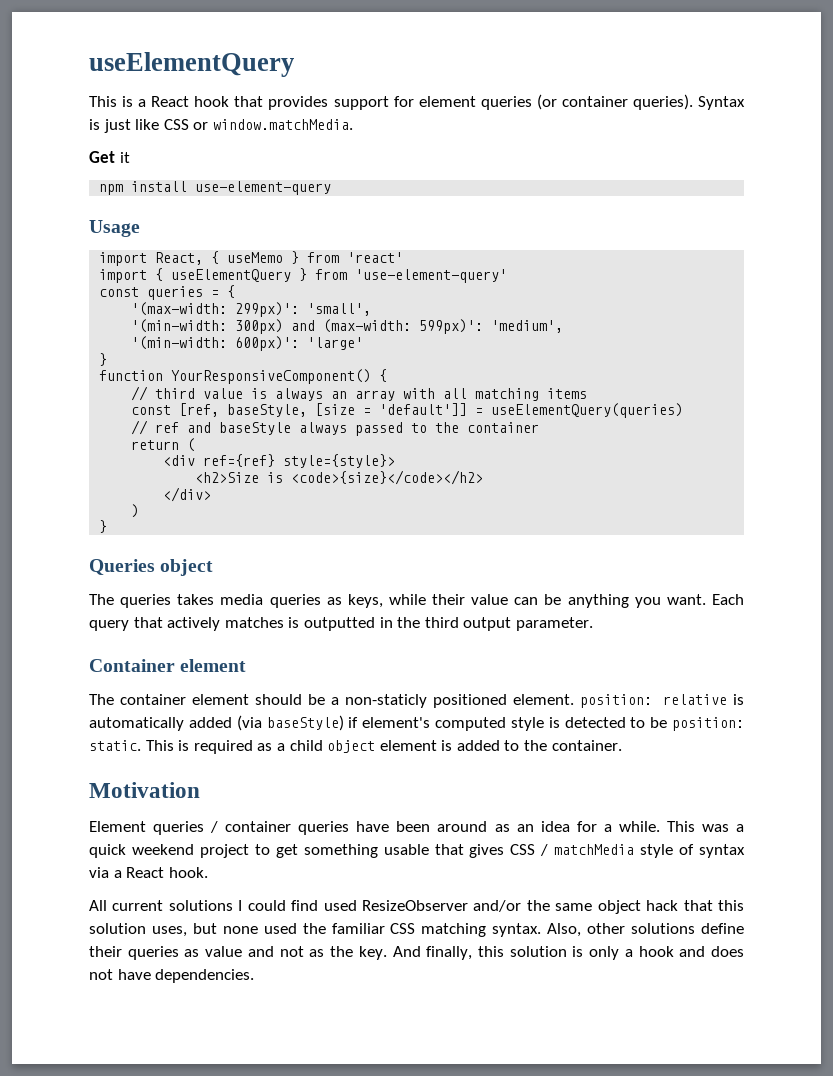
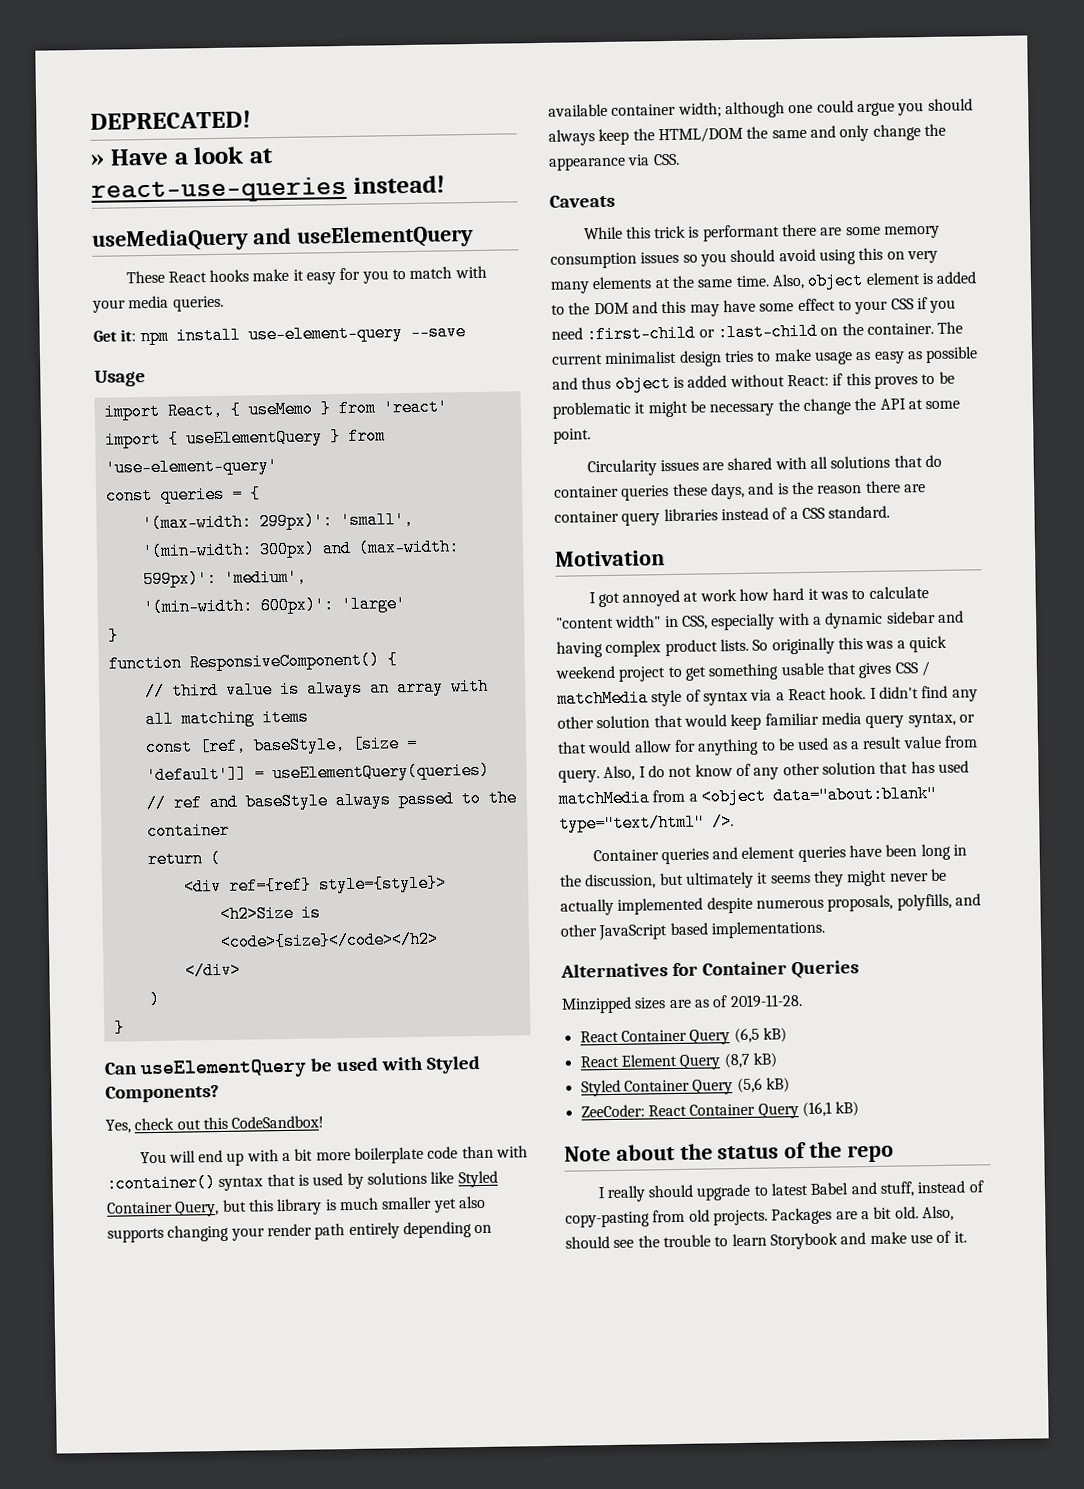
[89,52,294,77] [89,94,745,110] [89,119,353,133] useElementQuery // This is a React hook that provides support for element queries (or container queries). Syntax is just like CSS or window.matchMedia. -> [90,110,251,130] [90,146,274,166] [91,175,445,204] [92,224,474,252] [125,265,487,285] [92,295,224,313] DEPRECATED! // » Have a look at react-use-queries instead! // useMediaQuery and useElementQuery // These React hooks make it easy for you to match with your media queries.
[119,152,130,163] it // -> [120,329,137,342] it:
(332, 188) none -> [409,323,466,341] --save
[171,369,372,384] YourResponsiveComponent() -> [188,651,380,672] ResponsiveComponent()
[89,559,214,576] [89,594,744,608] [89,617,593,631] [89,659,247,672] [89,694,745,708] [89,715,744,731] [89,740,323,754] Queries object // The queries takes media queries as keys, while their value can be anything you want. Each query that actively matches is outputted in the third output parameter. // Container element // The container element should be a non-staticly positioned element. position: relative is automatically added (via baseStyle) if element's computed style is detected to be position: static. This is required as a child -> [104,1055,481,1080] [105,1084,220,1103] [105,1115,325,1134] [139,1145,529,1166] [106,1170,498,1193] [106,1195,486,1217] [107,1221,493,1243] [548,98,973,119] [548,123,946,146] [548,153,680,171] [549,194,615,208] [583,223,941,242] [550,247,938,269] [550,273,805,294] Can useElementQuery be used with Styled Components? // Yes, check out this CodeSandbox! // You will end up with a bit more boilerplate code than with :container() syntax that is used by solutions like Styled Container Query, but this library is much smaller yet also supports changing your render path entirely depending on available container width; although one could argue you should always keep the HTML/DOM the same and only change the appearance via CSS. // Caveats // While this trick is performant there are some memory consumption issues so you should avoid using this on very many elements at the same time. Also,
[551,740,622,751] [89,782,200,798] [89,821,695,835] container. // Motivation // Element queries / container queries have been around as an idea for a while. This -> [593,297,957,317] [551,321,964,344] [552,346,979,367] [552,371,955,393] [552,397,961,419] [553,428,591,444] [586,454,943,477] [554,480,926,501] [554,505,891,526] [555,550,665,567] [588,586,929,608] [556,610,964,631] [556,637,863,658] DOM and this may have some effect to your CSS if you need :first-child or :last-child on the container. The current minimalist design tries to make usage as easy as possible and thus object is added without React: if this proves to be problematic it might be necessary the change the API at some point. // Circularity issues are shared with all solutions that do container queries these days, and is the reason there are container query libraries instead of a CSS standard. // Motivation // I got annoyed at work how hard it was to calculate "content width" in CSS, especially with a dynamic sidebar and having complex product lists. So originally this
[89,900,745,914] [89,923,744,937] [89,946,744,960] [89,969,255,983] // All current solutions I could find used ResizeObserver and/or the same object hack that this solution uses, but none used the familiar CSS matching syntax. Also, other solutions define their queries as value and not as the key. And finally, this solution is only a hook and does not have dependencies. -> [869,685,978,702] [557,712,975,731] [557,735,978,756] [558,760,969,783] [558,784,937,808] [559,813,734,833] [592,843,968,865] [560,868,947,890] [560,893,981,916] [560,920,825,941] [560,960,859,979] [561,994,803,1014] [579,1027,787,1045] [579,1052,777,1070] [580,1077,790,1097] [580,1101,860,1119] [564,1141,894,1163] [597,1180,984,1203] [565,1205,954,1228] [565,1230,967,1250] I didn't find any other solution that would keep familiar media query syntax, or that would allow for anything to be used as a result value from query. Also, I do not know of any other solution that has used matchMedia from a <object data="about:blank" type="text/html" />. // Container queries and element queries have been long in the discussion, but ultimately it seems they might never be actually implemented despite numerous proposals, polyfills, and other JavaScript based implementations. // Alternatives for Container Queries // Minzipped sizes are as of 2019-11-28. // React Container Query (6,5 kB) // React Element Query (8,7 kB) // Styled Container Query (5,6 kB) // ZeeCoder: React Container Query (16,1 kB) // Note about the status of the repo // I really should upgrade to latest Babel and stuff, instead of copy-pasting from old projects. Packages are a bit old. Also, should see the trouble to learn Storybook and make use of it.

